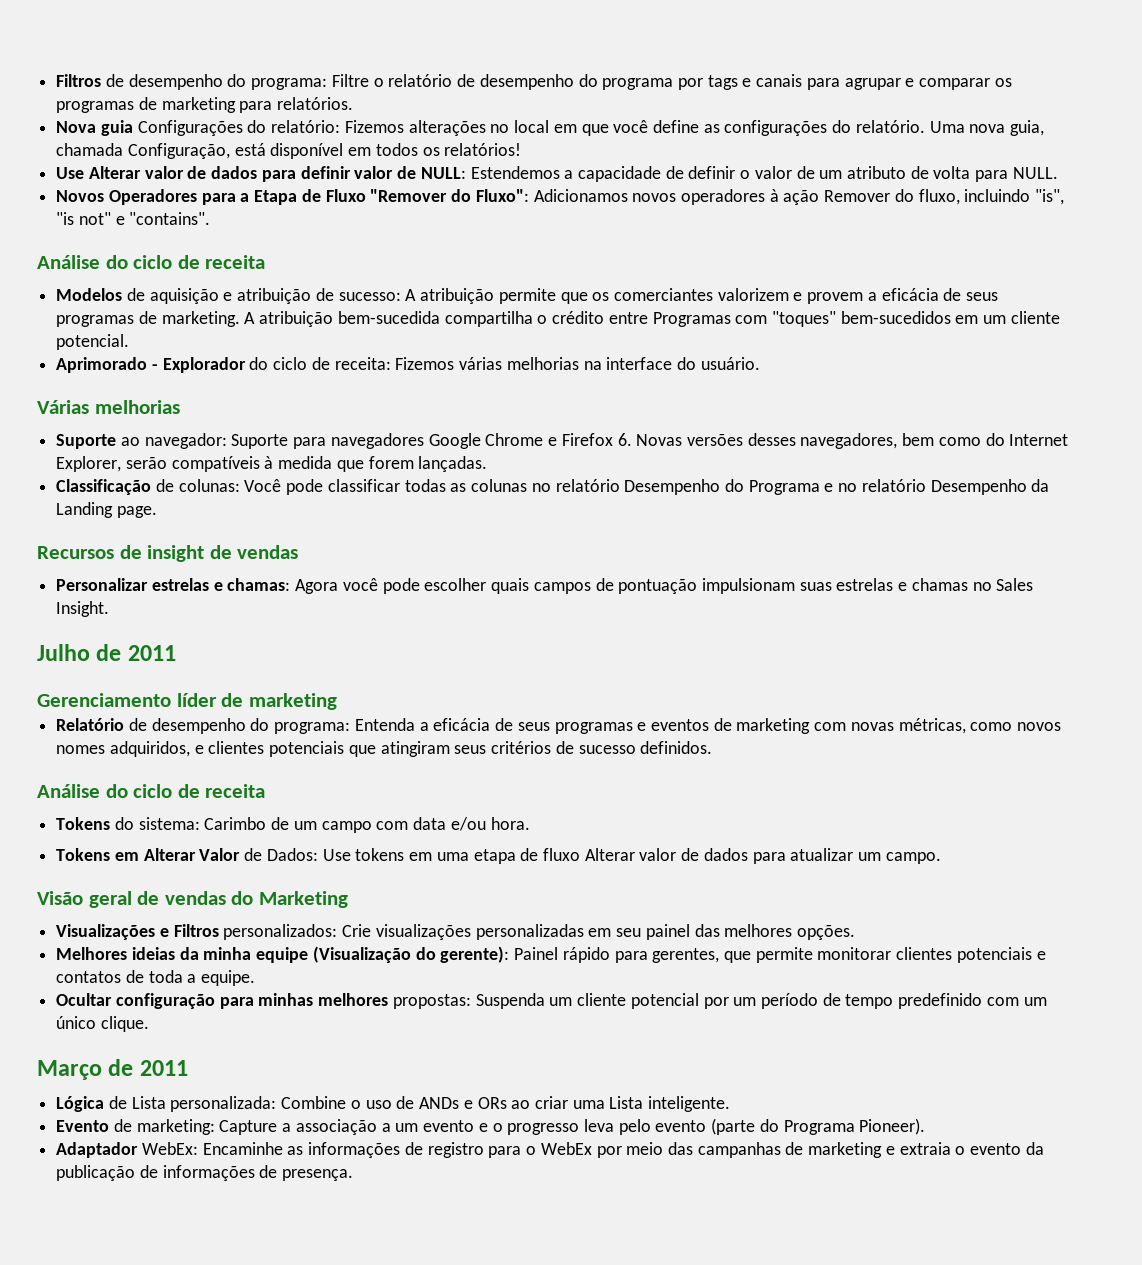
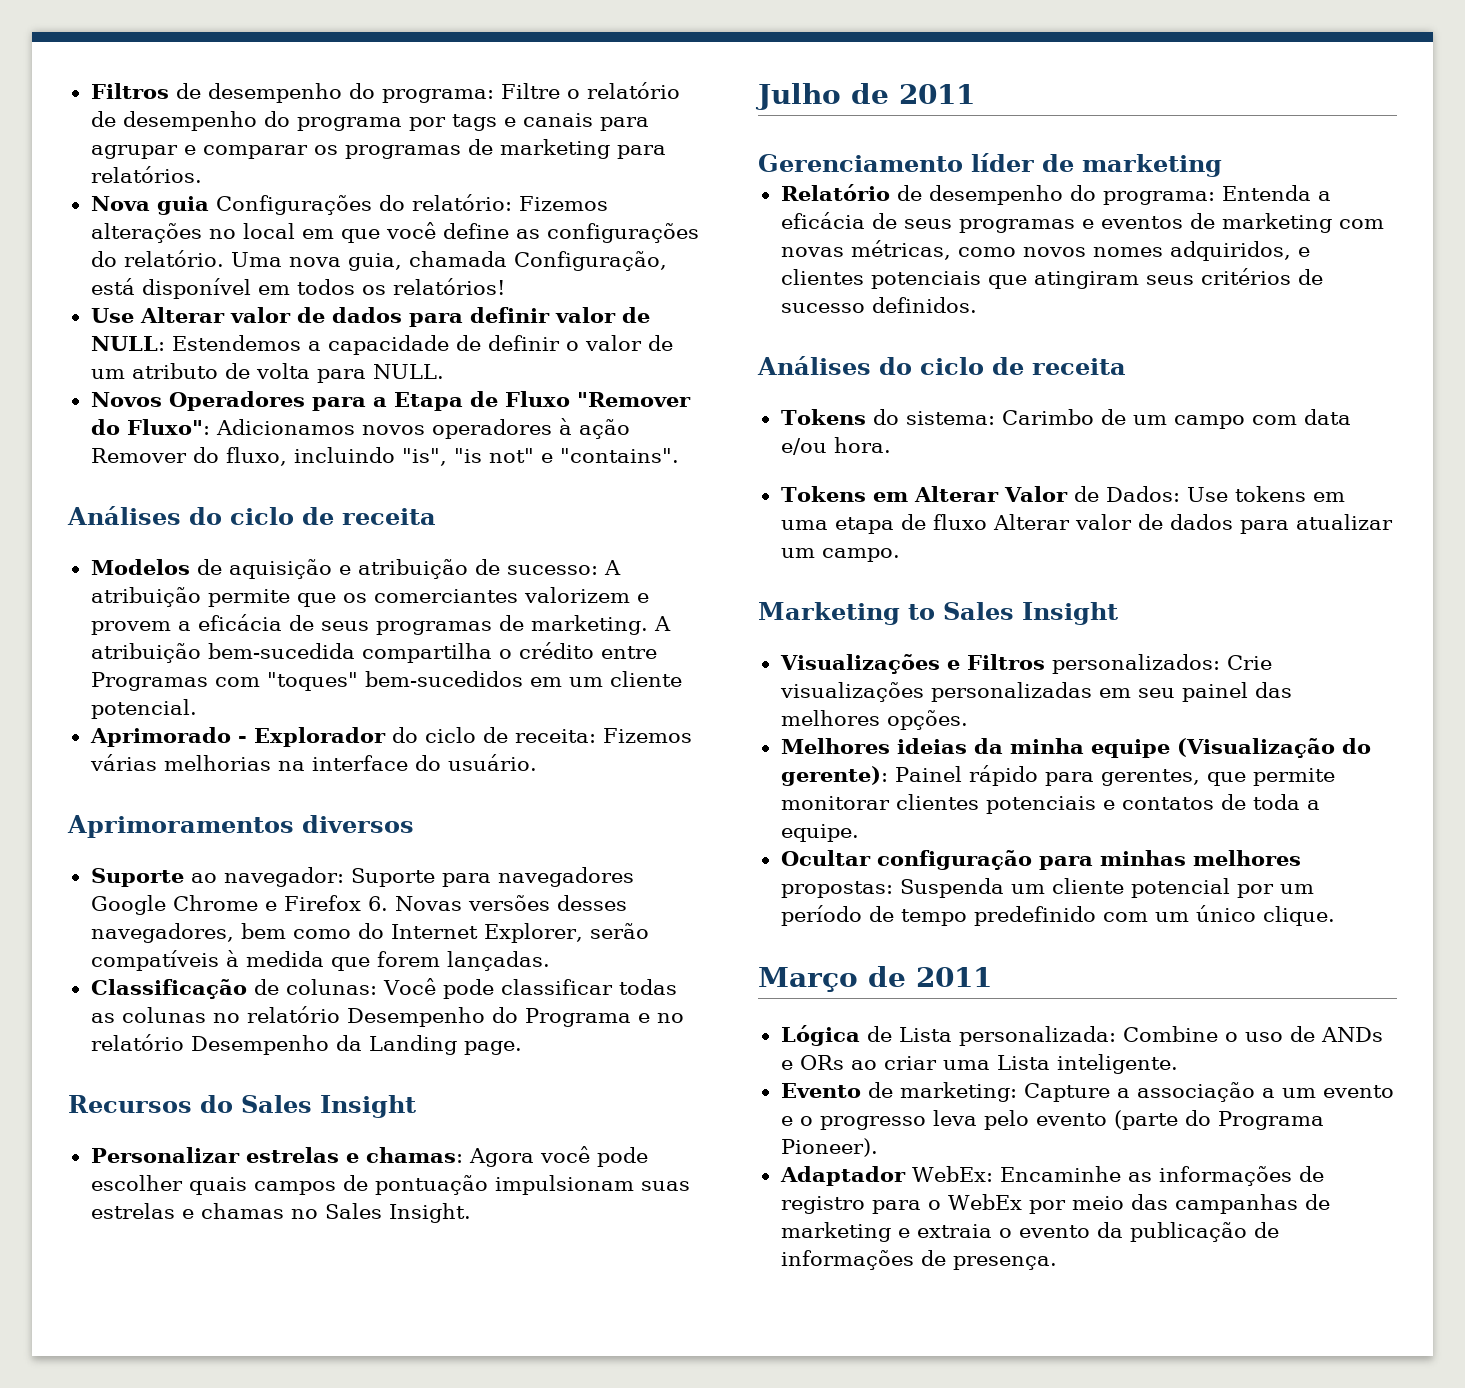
[37,255,100,269] Análise -> [67,506,181,525] Análises
[37,400,180,414] Várias melhorias -> [67,815,414,838] Aprimoramentos diversos
[119,545,299,562] de insight de vendas -> [200,1095,416,1118] do Sales Insight
[37,784,100,798] Análise -> [757,356,871,375] Análises
[37,891,348,908] Visão geral de vendas do Marketing -> [758,602,1118,625] Marketing to Sales Insight

